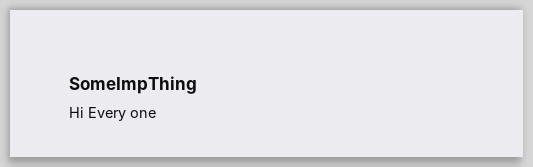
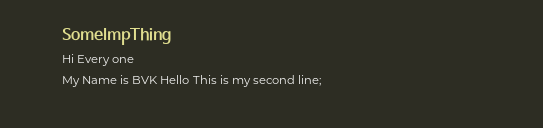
(156, 114) none -> [62,75,321,87] // My Name is BVK Hello This is my second line;

